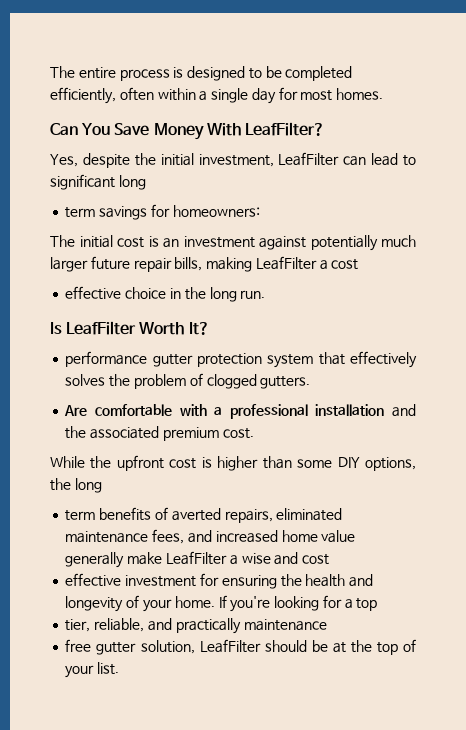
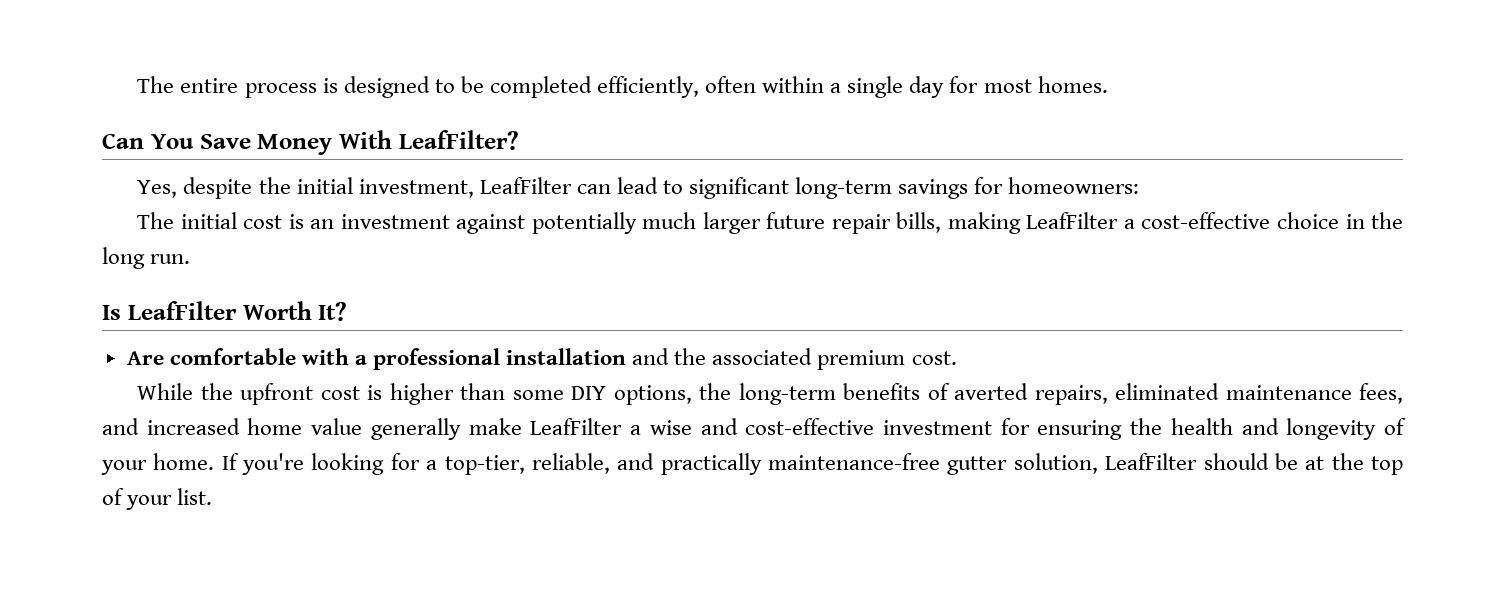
[118,175,146,190] [65,207,96,218] long // term -> [795,177,893,199] long-term
[331,259,359,270] [65,286,122,300] cost // effective -> [1141,212,1271,229] cost-effective
[65,351,418,368] [65,373,311,389] // performance gutter protection system that effectively solves the problem of clogged gutters. -> (348, 311) none
[74,478,102,493] [65,510,96,521] long // term -> [738,383,836,405] long-term
[302,554,330,565] [65,573,122,587] cost // effective -> [745,418,875,435] cost-effective
[356,598,378,611] [65,619,91,632] top // tier, -> [444,455,525,475] top-tier,
[243,619,327,631] [65,639,92,652] maintenance // free -> [768,453,941,470] maintenance-free

